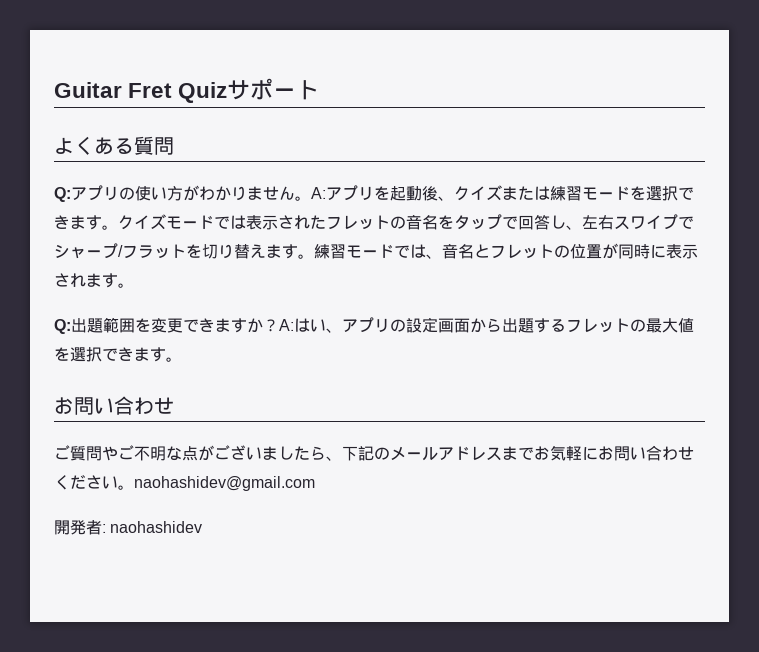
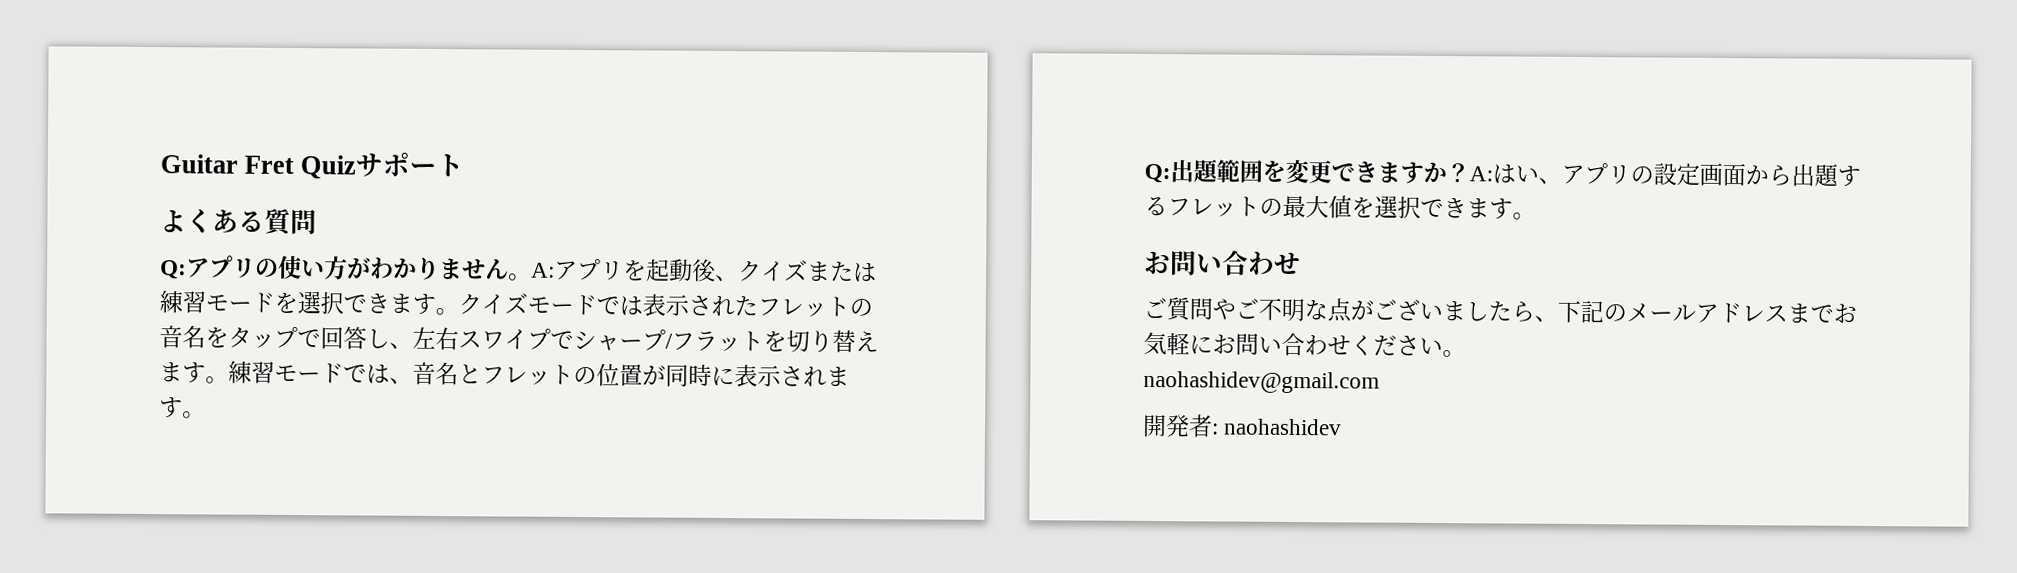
(134, 487) none -> (1466, 354) //

